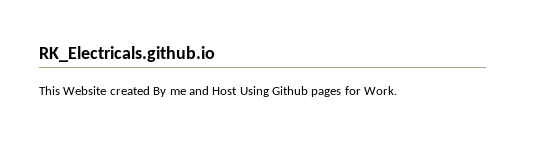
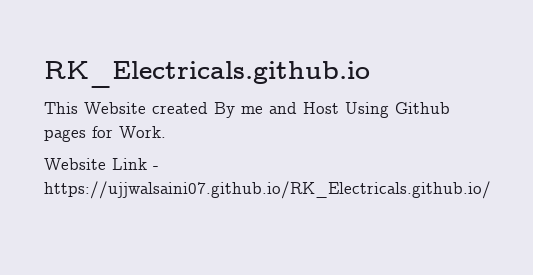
(398, 90) none -> [44,158,159,170] [44,181,491,199] // Website Link - https://ujjwalsaini07.github.io/RK_Electricals.github.io/

